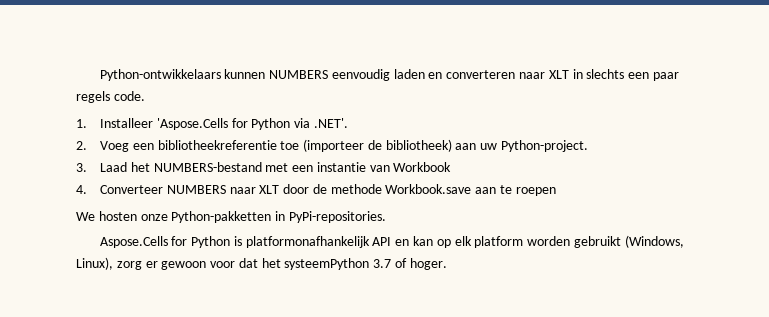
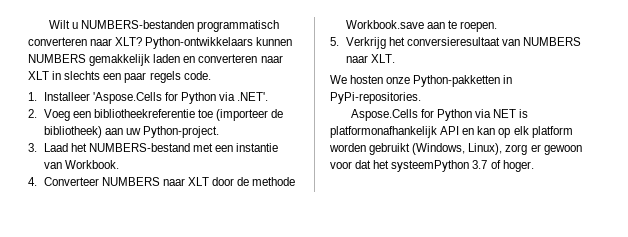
(99, 75) none -> [48,20,280,32] [28,37,143,46] Wilt u NUMBERS-bestanden programmatisch converteren naar XLT?
[331,69,390,81] eenvoudig -> [89,54,151,66] gemakkelijk
[393,162,452,172] Workbook -> [64,160,119,169] Workbook.
[515,187,556,196] roepen -> [459,21,497,32] [330,37,582,49] [345,54,395,63] roepen. // 5. Verkrijg het conversieresultaat van NUMBERS naar XLT.
(231, 242) none -> [475,109,517,118] via NET

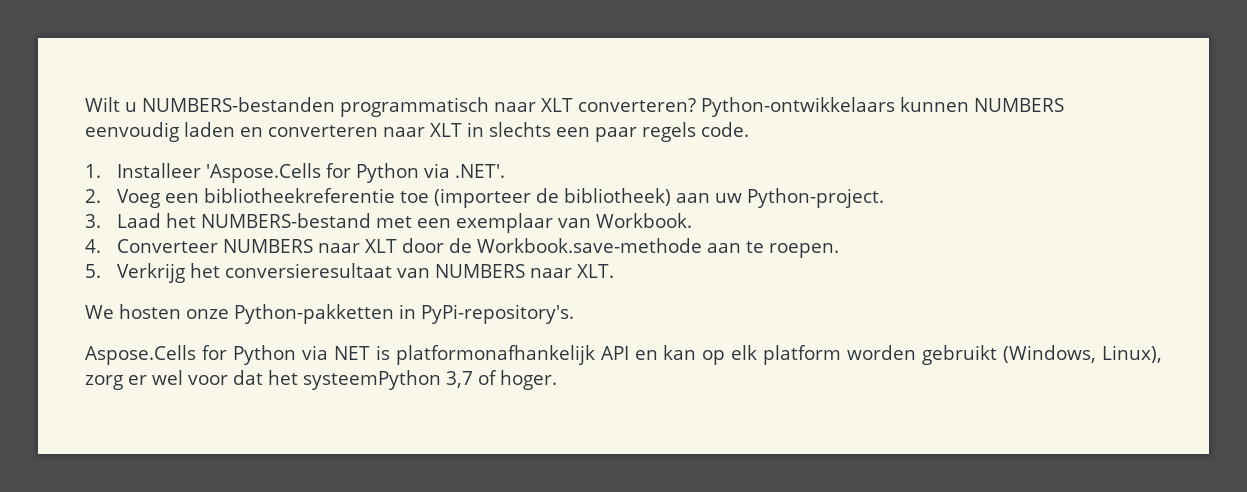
[28,37,143,46] converteren naar XLT? -> [494,98,696,112] naar XLT converteren?
[89,54,151,66] gemakkelijk -> [85,122,179,142] eenvoudig
[236,143,279,152] instantie -> [456,213,554,233] exemplaar
[252,177,296,186] [345,20,424,29] methode Workbook.save -> [477,238,703,253] Workbook.save-methode
[330,92,421,104] PyPi-repositories. -> [421,304,574,324] PyPi-repository's.
[543,145,582,155] gewoon -> [152,370,183,385] wel
[472,160,488,169] 3.7 -> [446,371,473,388] 3,7

